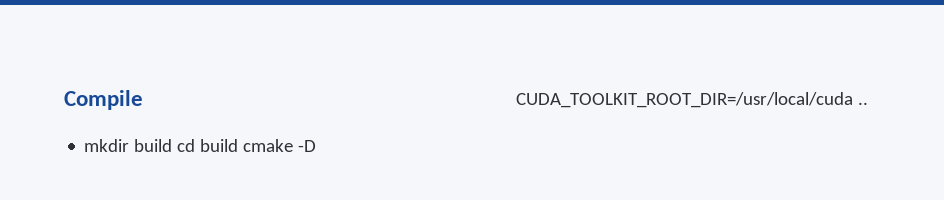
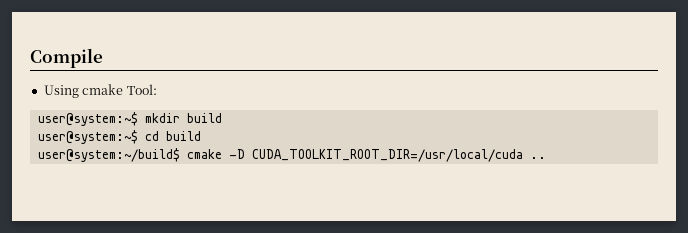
(143, 100) none -> [43,84,157,98] [37,112,138,126] Using cmake Tool: // user@system:~$
(173, 145) none -> [37,130,138,144] // user@system:~$
(239, 145) none -> [37,148,180,162] // user@system:~/build$

